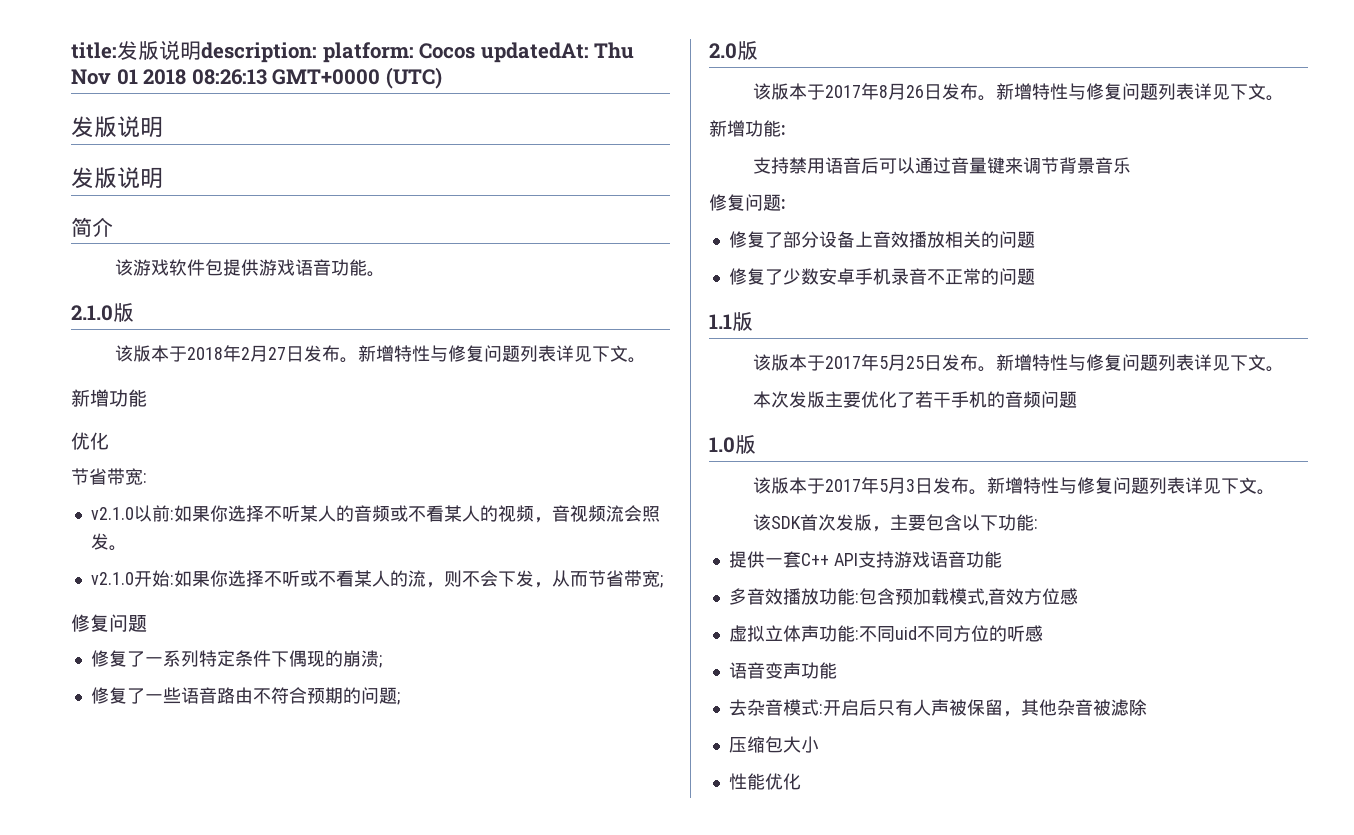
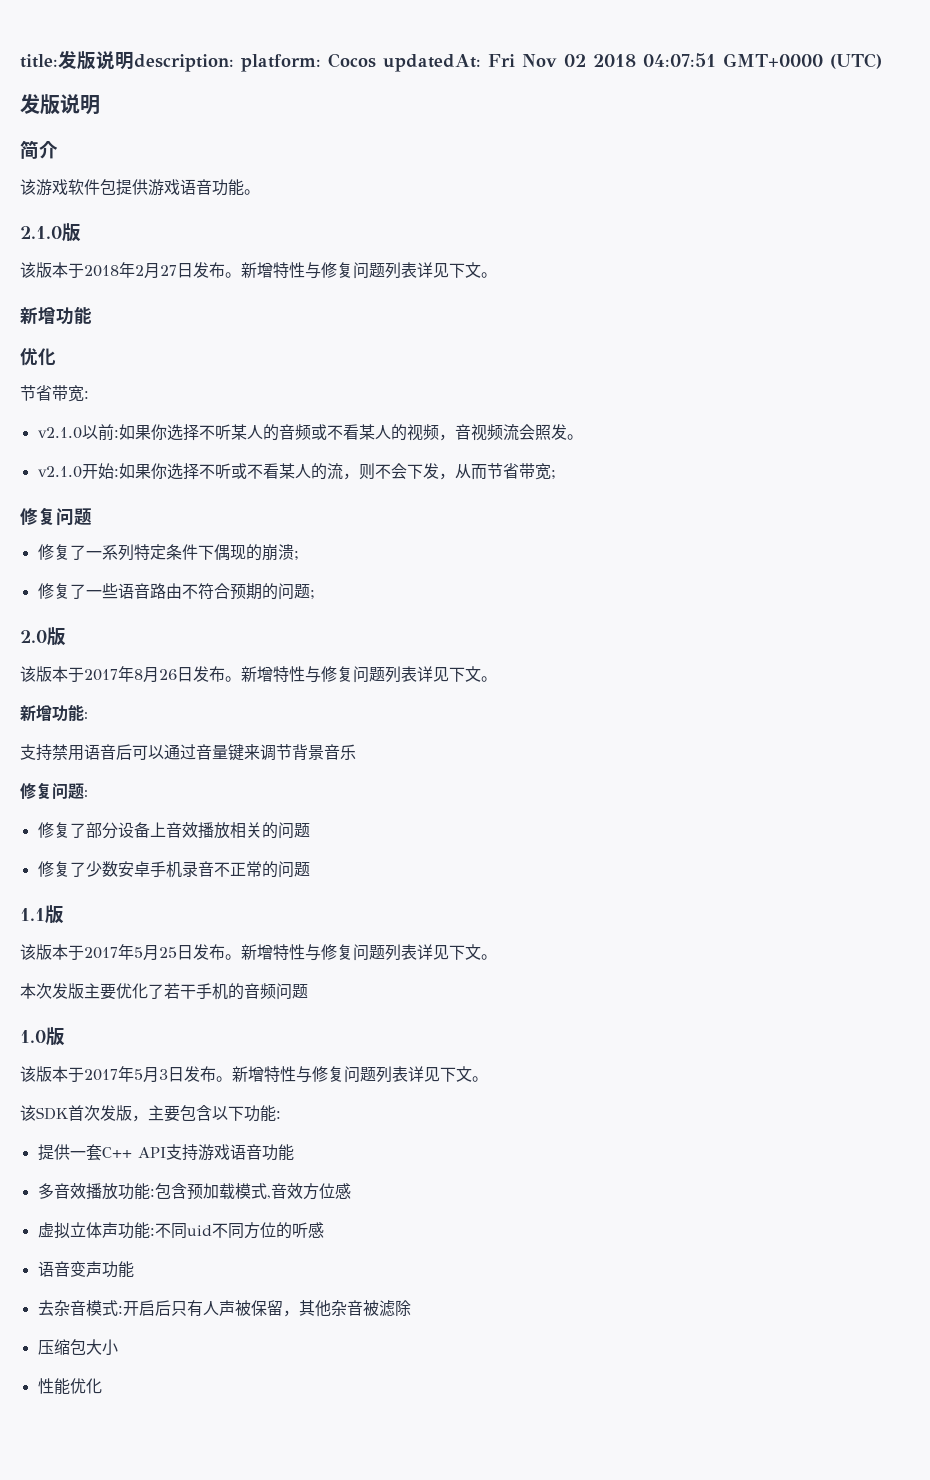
[594,42,635,59] [71,69,267,85] Thu Nov 01 2018 08:26:13 -> [488,53,716,67] Fri Nov 02 2018 04:07:51
[71,167,163,189] // 发版说明 -> (100, 105) none

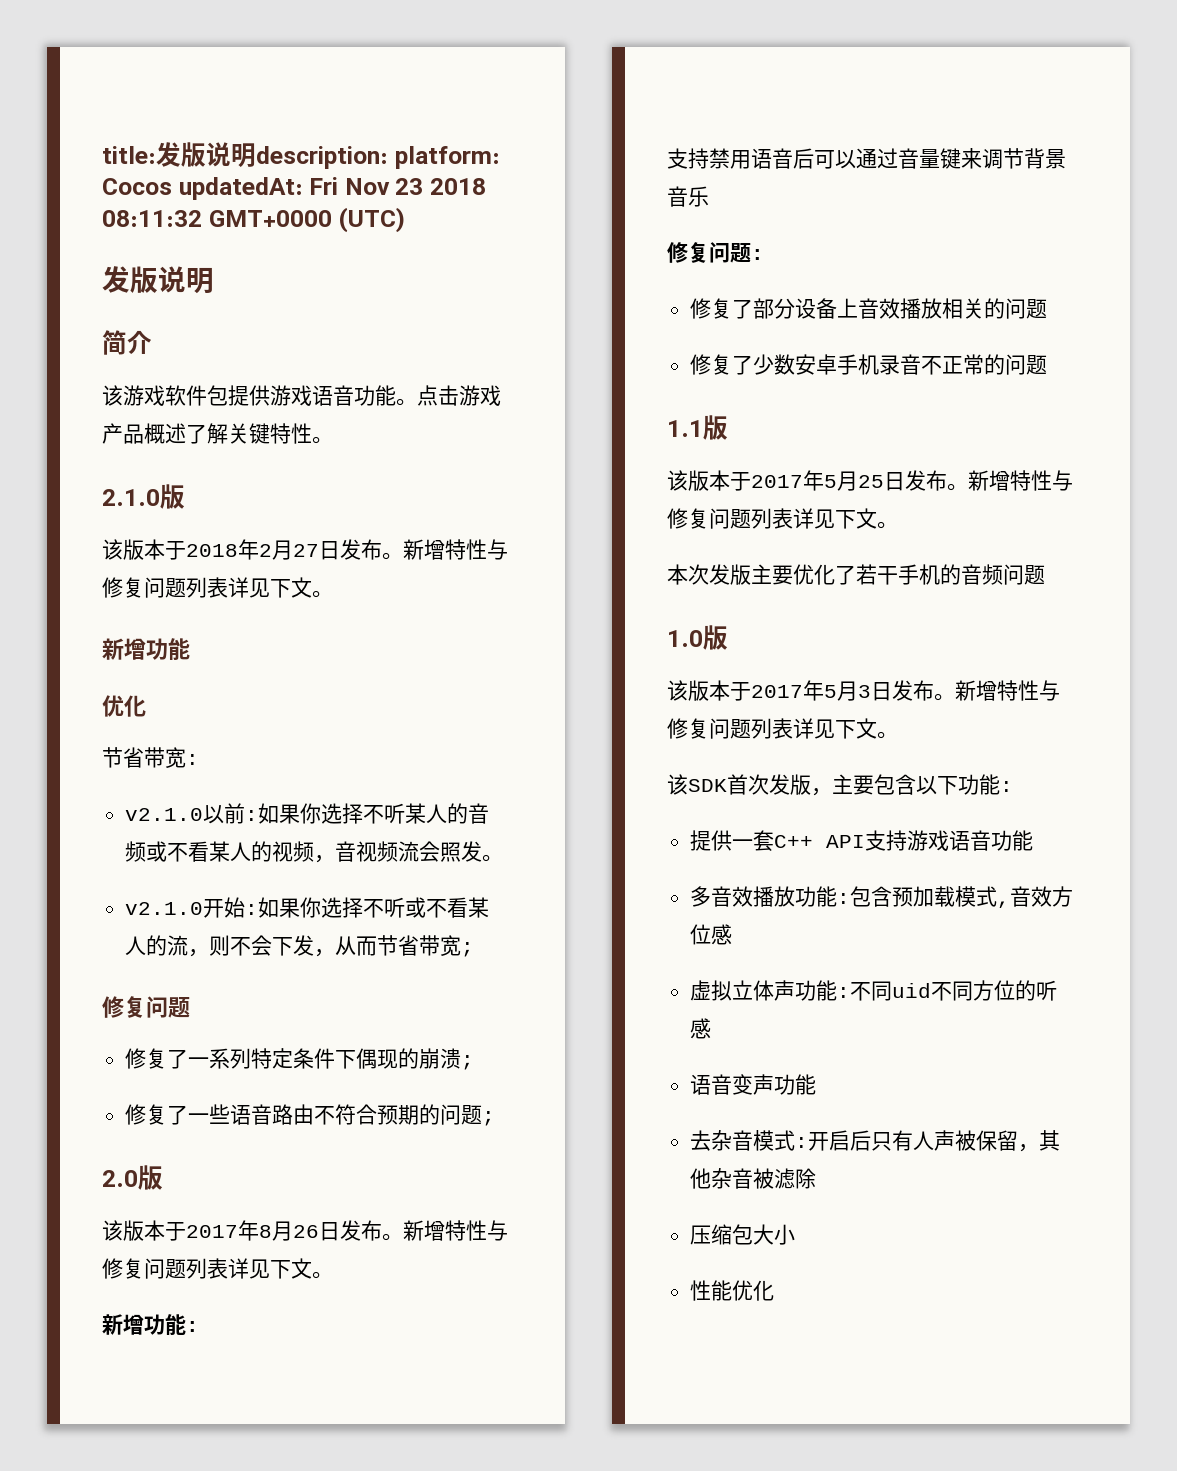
[564,53,716,67] 02 2018 04:07:51 -> [395,178,487,195] [102,210,202,227] 23 2018 08:11:32
(260, 192) none -> [417,385,501,406] [102,423,333,444] 点击游戏产品概述了解关键特性。

